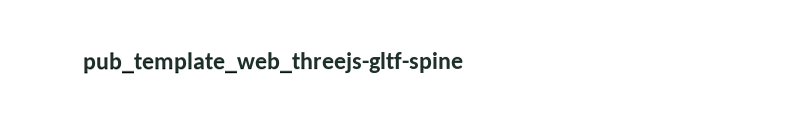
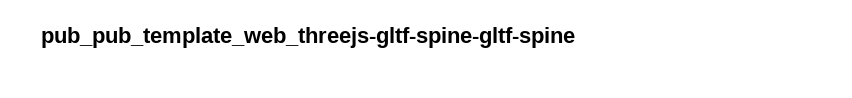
[82,51,464,74] pub_template_web_threejs-gltf-spine -> [41,27,575,48] pub_pub_template_web_threejs-gltf-spine-gltf-spine

